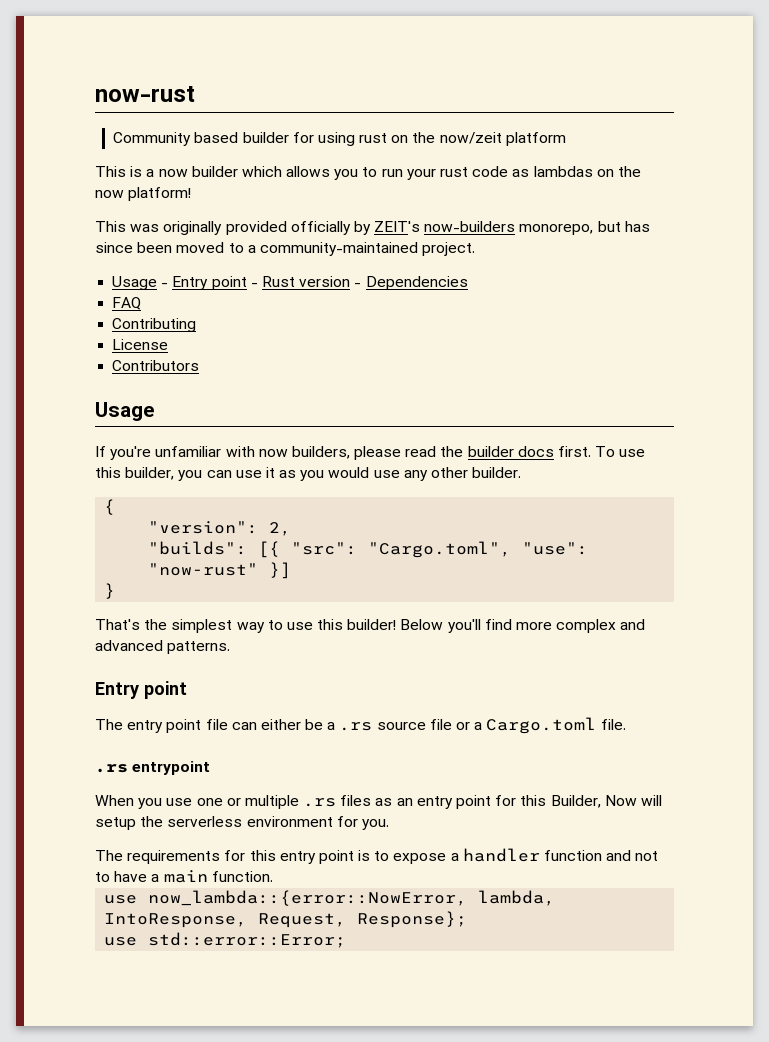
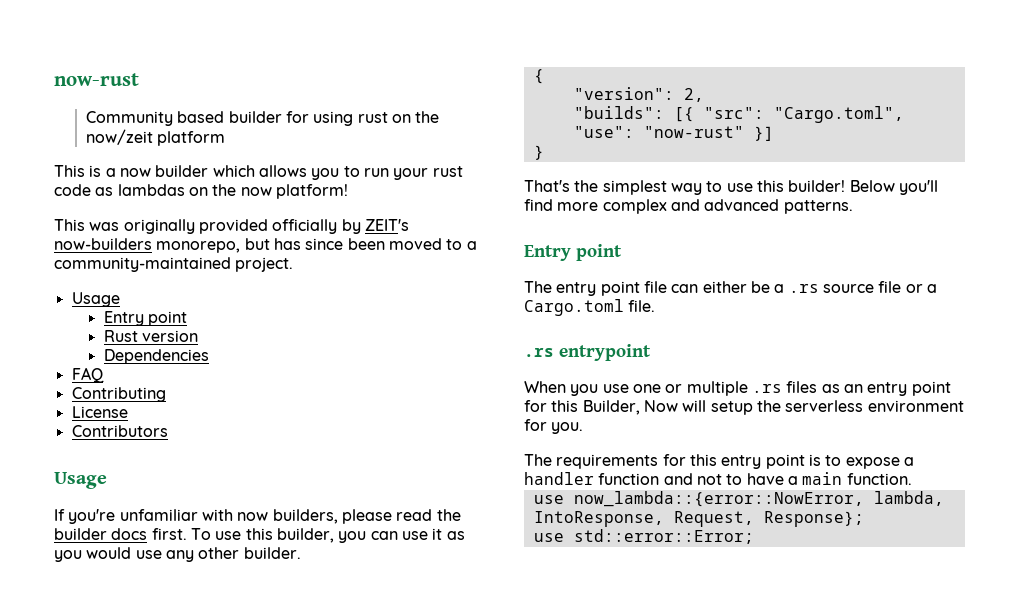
[161,276,258,290] - Entry point - -> [103,311,187,326] // Entry point //
[354,283,362,287] - -> (198, 336) //

